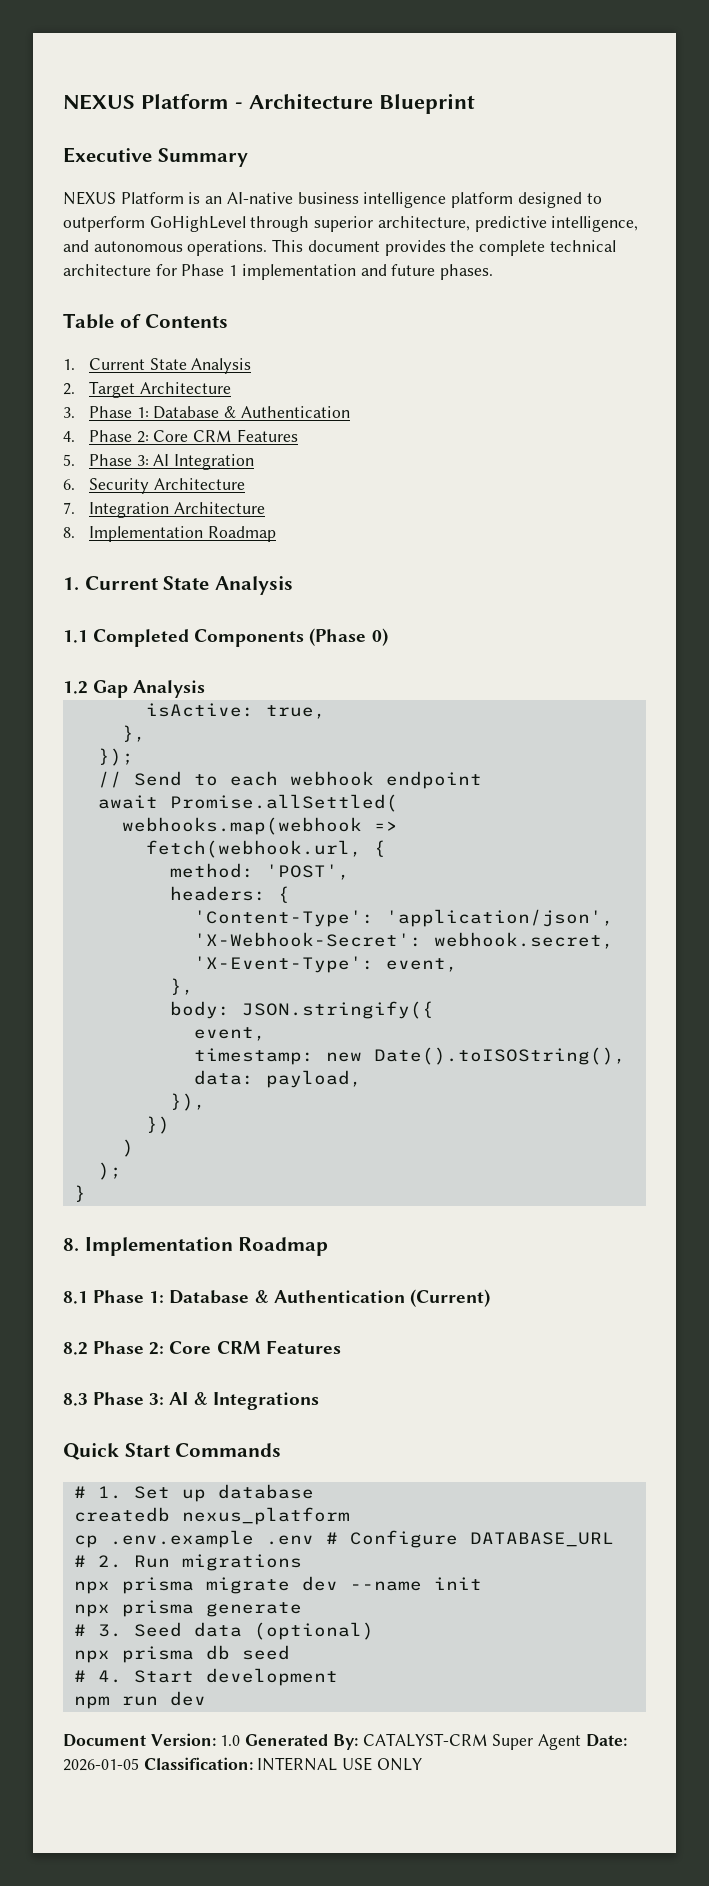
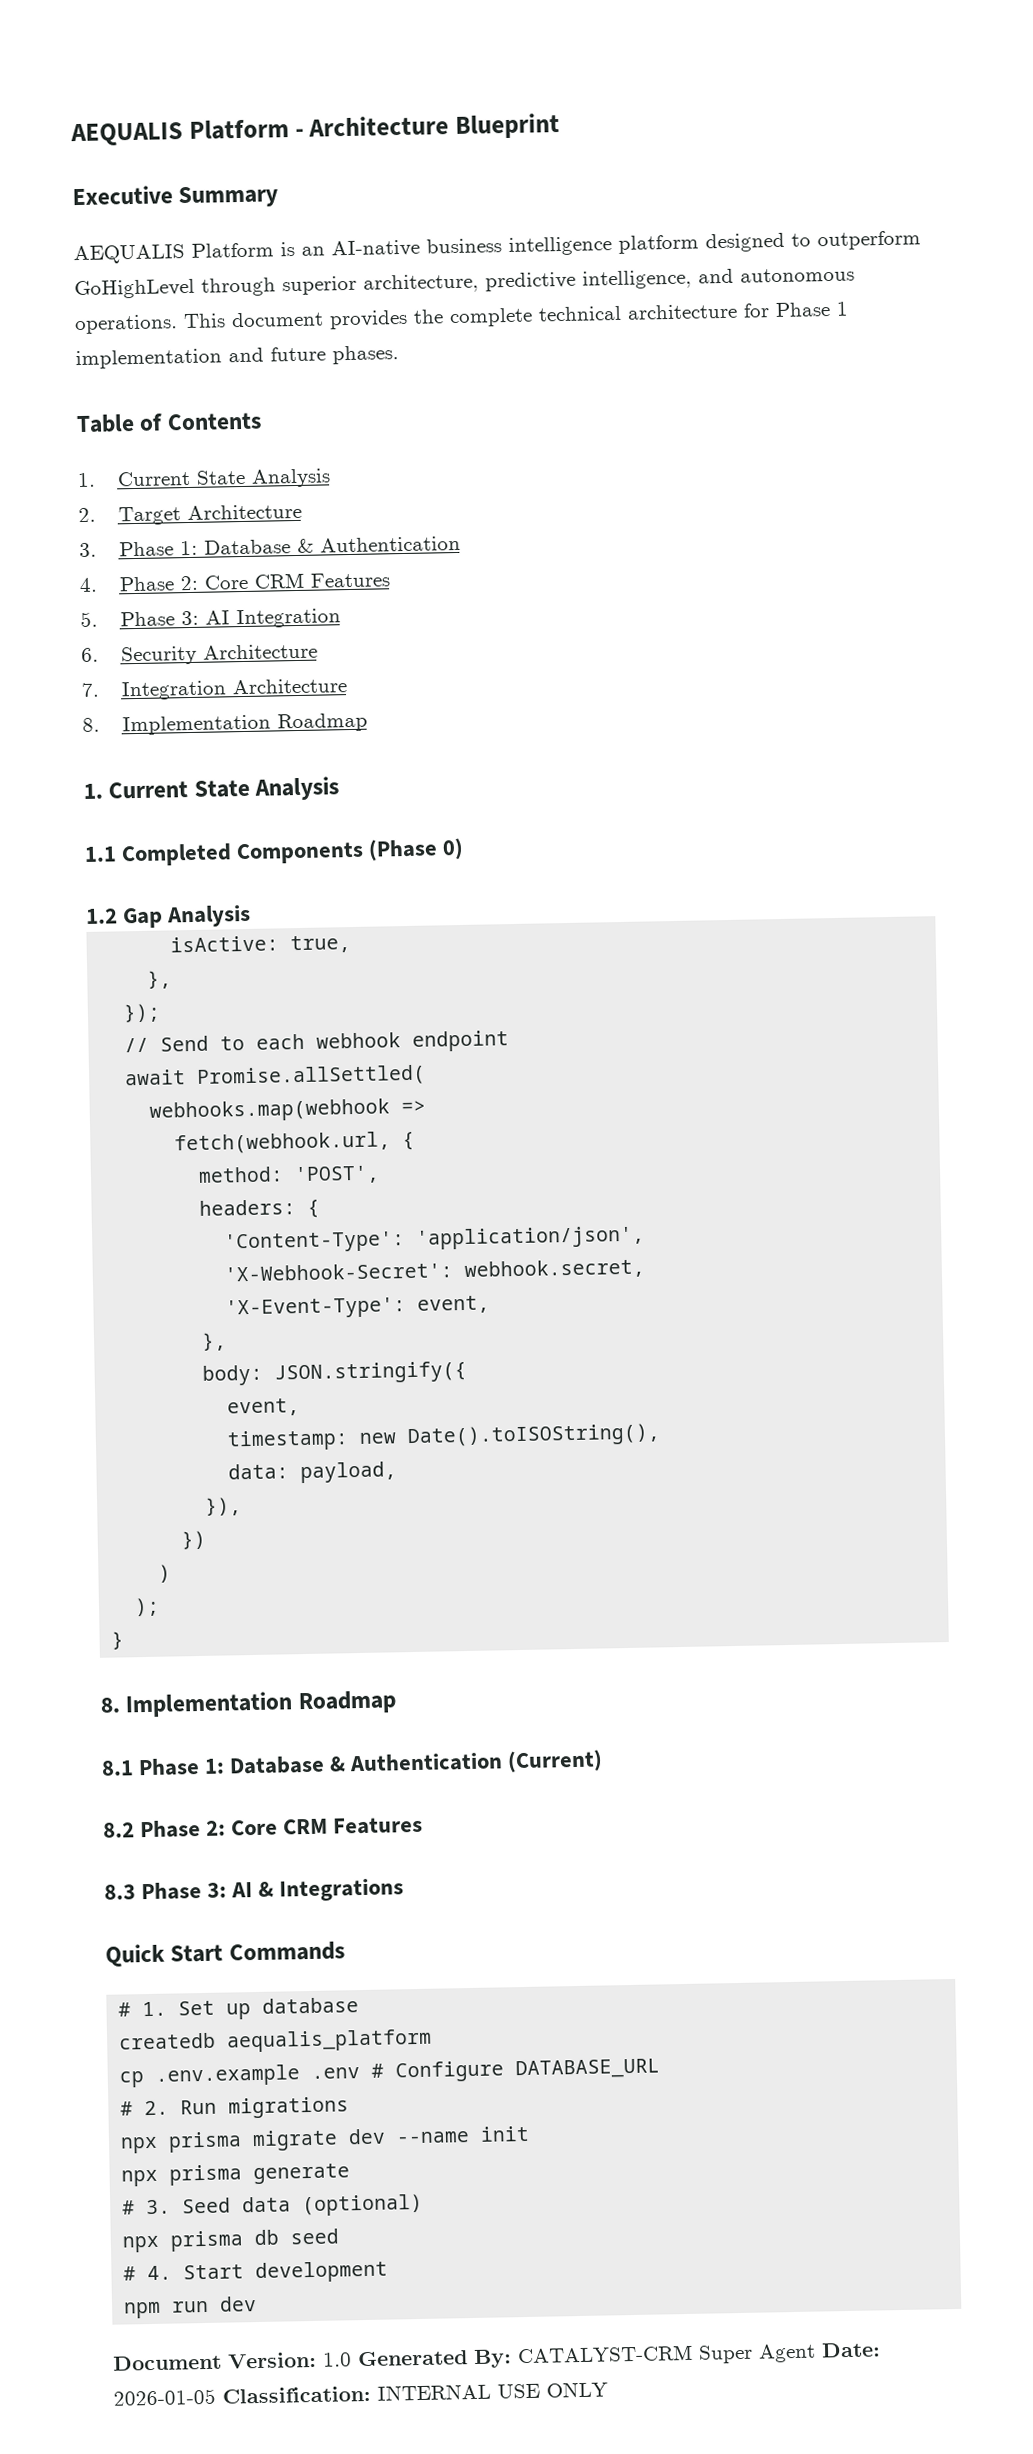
[63,94,135,110] NEXUS -> [70,122,183,147] AEQUALIS
[63,191,116,205] NEXUS -> [73,244,185,265] AEQUALIS
[181,1507,350,1525] nexus_platform -> [226,2028,433,2053] aequalis_platform

